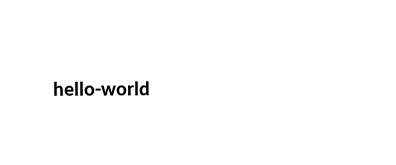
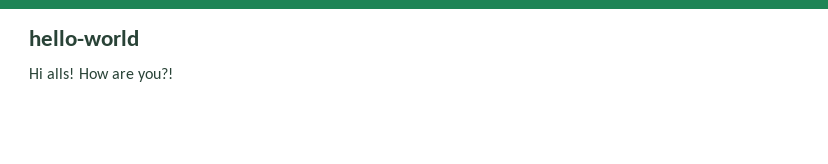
(151, 88) none -> [29,68,174,82] // Hi alls! How are you?!

